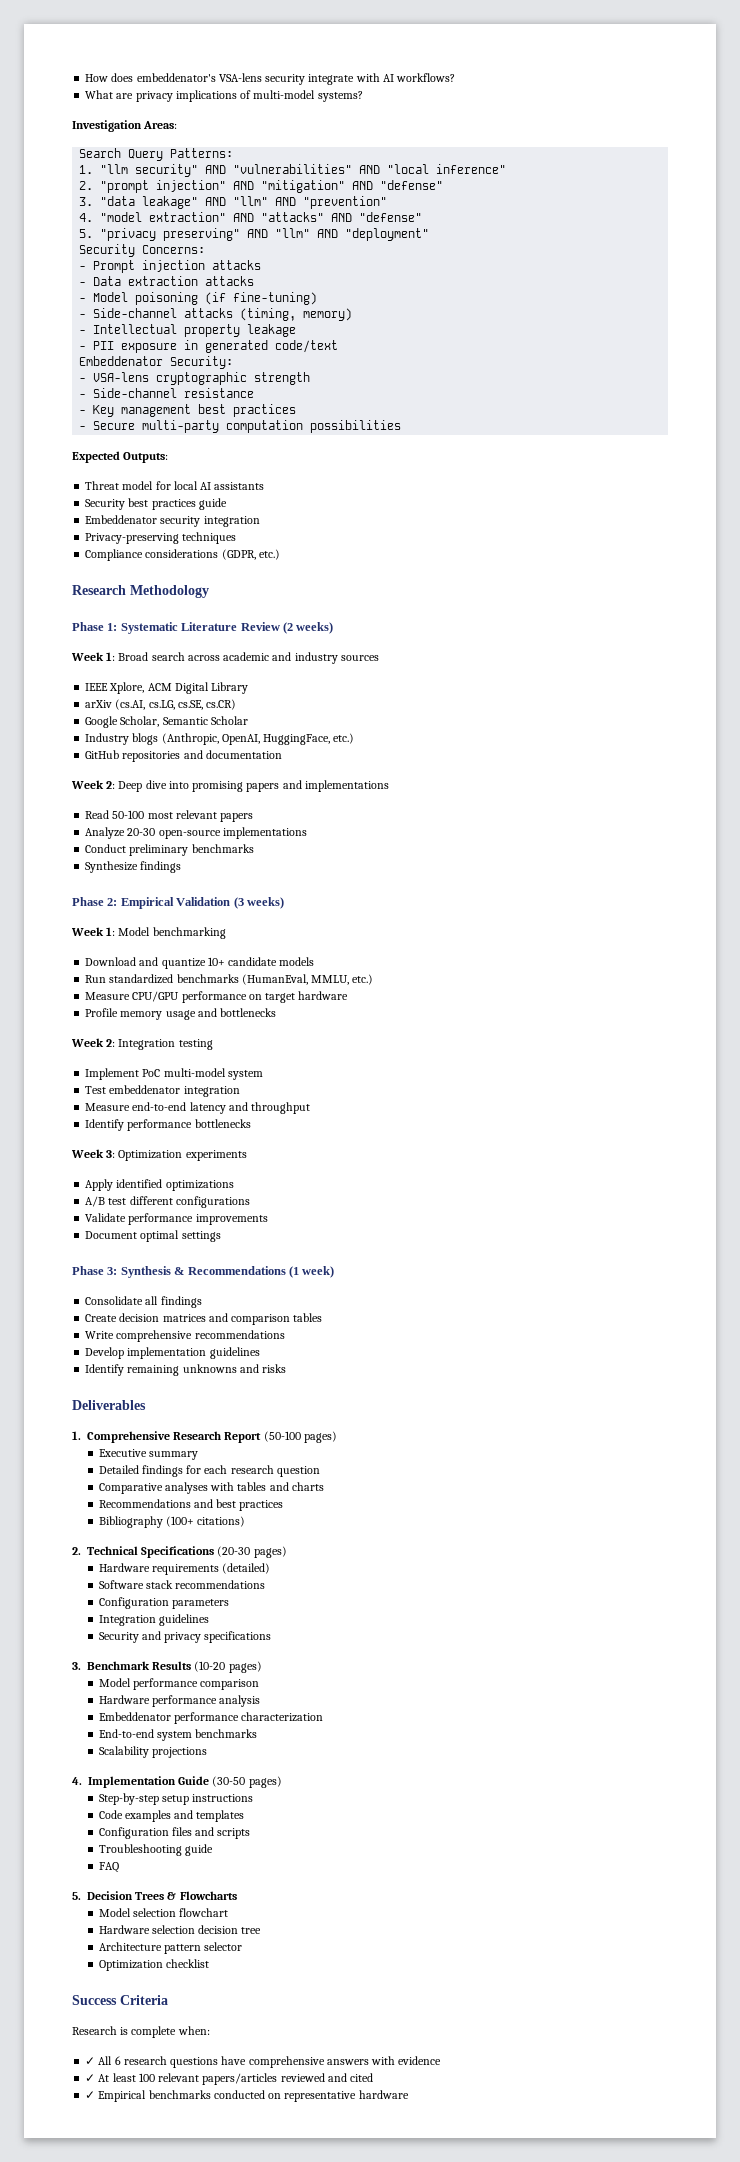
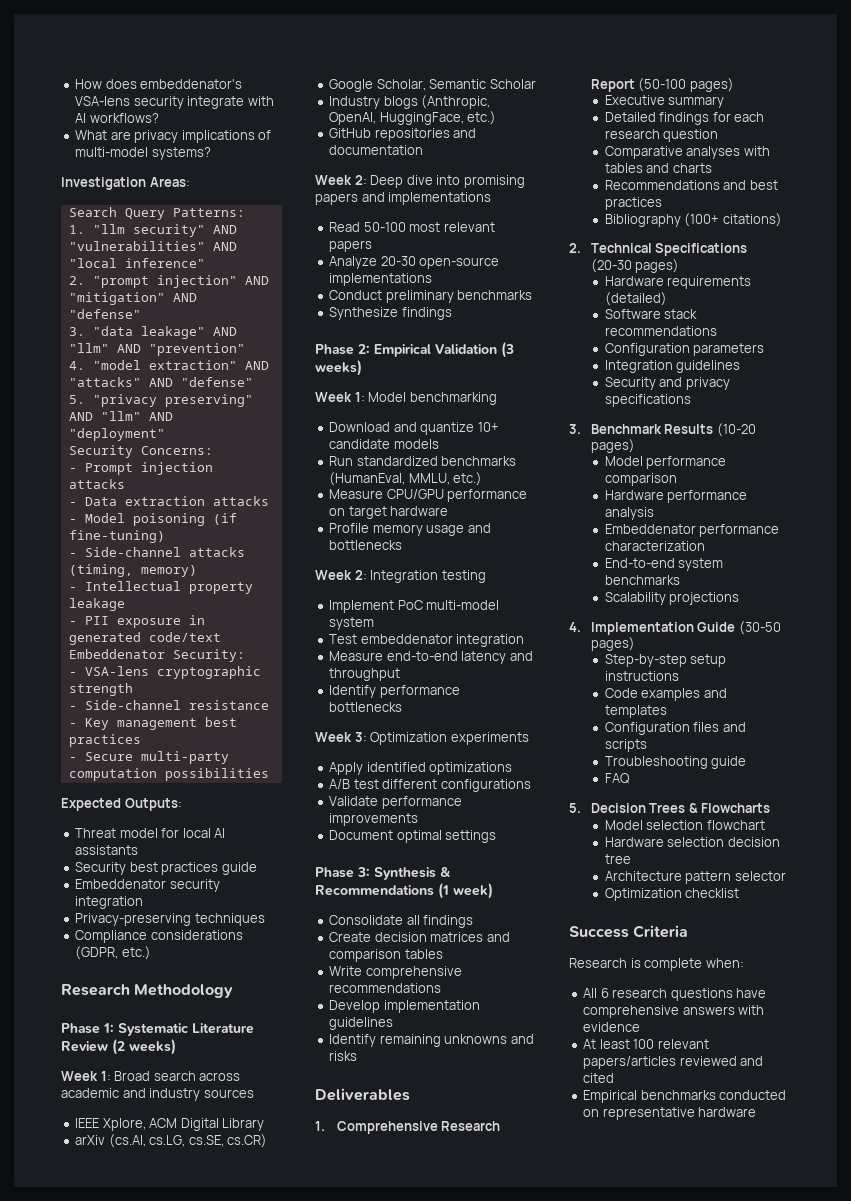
[85,2057,96,2065] ✓ -> (744, 963) none
[85,2074,96,2082] ✓ -> (641, 1027) none
[85,2091,96,2099] ✓ -> (615, 1078) none

